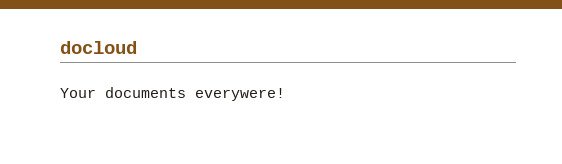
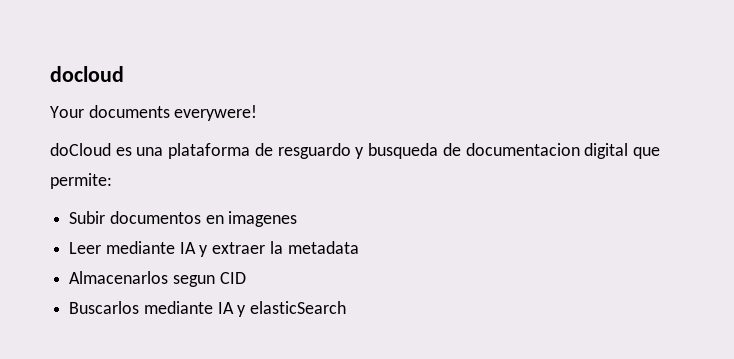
(285, 94) none -> [50,143,660,159] [50,173,112,189] [69,211,298,227] [69,241,359,257] [69,271,246,287] [69,301,347,317] // doCloud es una plataforma de resguardo y busqueda de documentacion digital que permite: // Subir documentos en imagenes // Leer mediante IA y extraer la metadata // Almacenarlos segun CID // Buscarlos mediante IA y elasticSearch

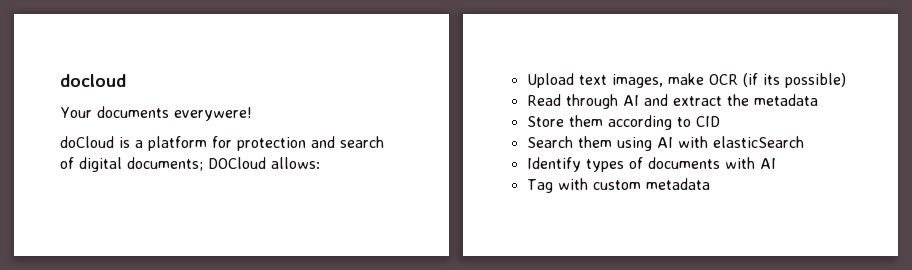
[115,143,660,159] [50,173,112,189] [69,211,298,227] [69,241,359,257] [69,271,246,287] [69,301,347,317] es una plataforma de resguardo y busqueda de documentacion digital que permite: // Subir documentos en imagenes // Leer mediante IA y extraer la metadata // Almacenarlos segun CID // Buscarlos mediante IA y elasticSearch -> [119,136,384,151] [60,157,320,172] [526,73,846,88] [526,94,818,109] [526,115,720,130] [526,136,804,151] [526,157,776,172] [526,178,710,193] is a platform for protection and search of digital documents; DOCloud allows: // Upload text images, make OCR (if its possible) // Read through AI and extract the metadata // Store them according to CID // Search them using AI with elasticSearch // Identify types of documents with AI // Tag with custom metadata

